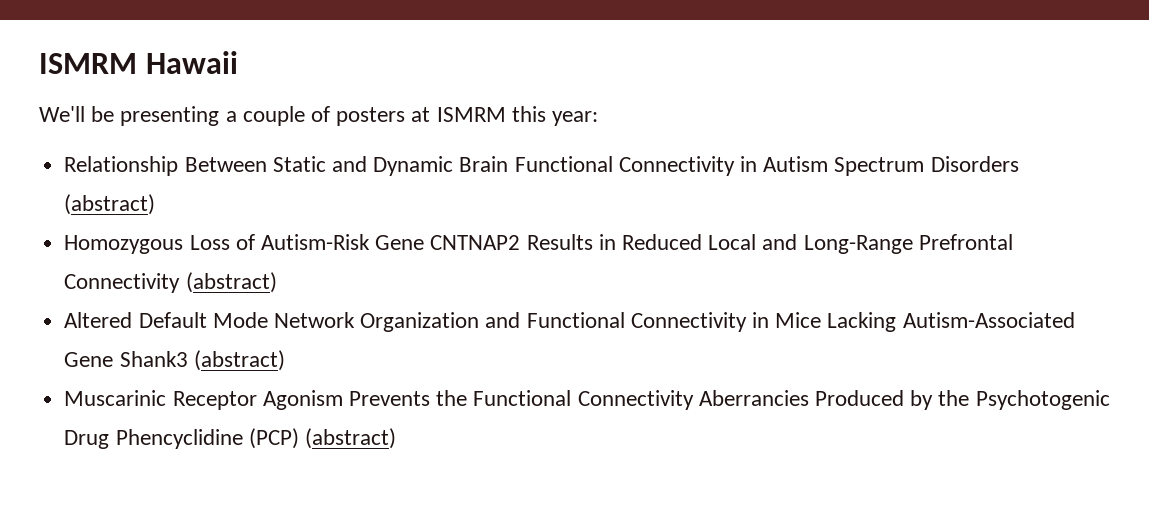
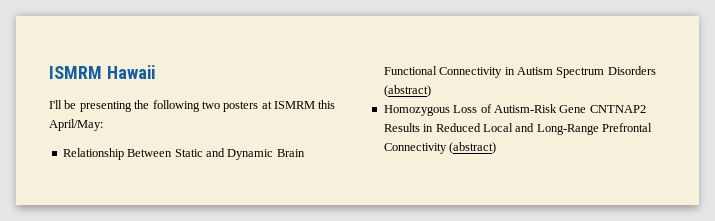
[39,106,85,122] We'll -> [49,100,62,109] I'll
[225,106,331,126] a couple of -> [134,100,220,112] the following two
[552,111,599,126] year: -> [49,119,103,131] April/May:
[64,312,1075,332] [64,350,285,371] [64,390,1110,410] [64,428,396,449] // Altered Default Mode Network Organization and Functional Connectivity in Mice Lacking Autism-Associated Gene Shank3 (abstract) // Muscarinic Receptor Agonism Prevents the Functional Connectivity Aberrancies Produced by the Psychotogenic Drug Phencyclidine (PCP) (abstract) -> (497, 148) none

